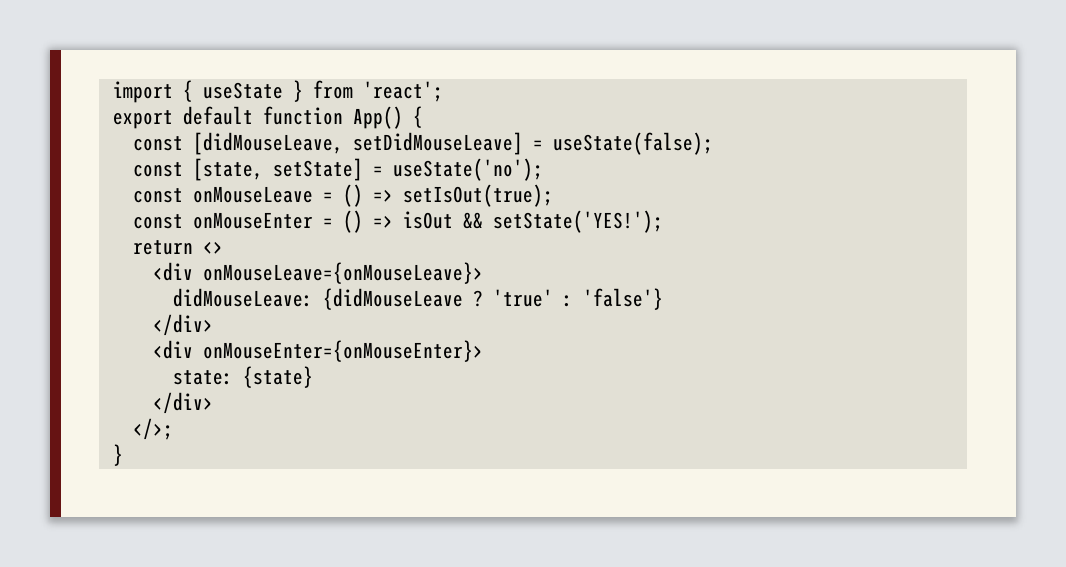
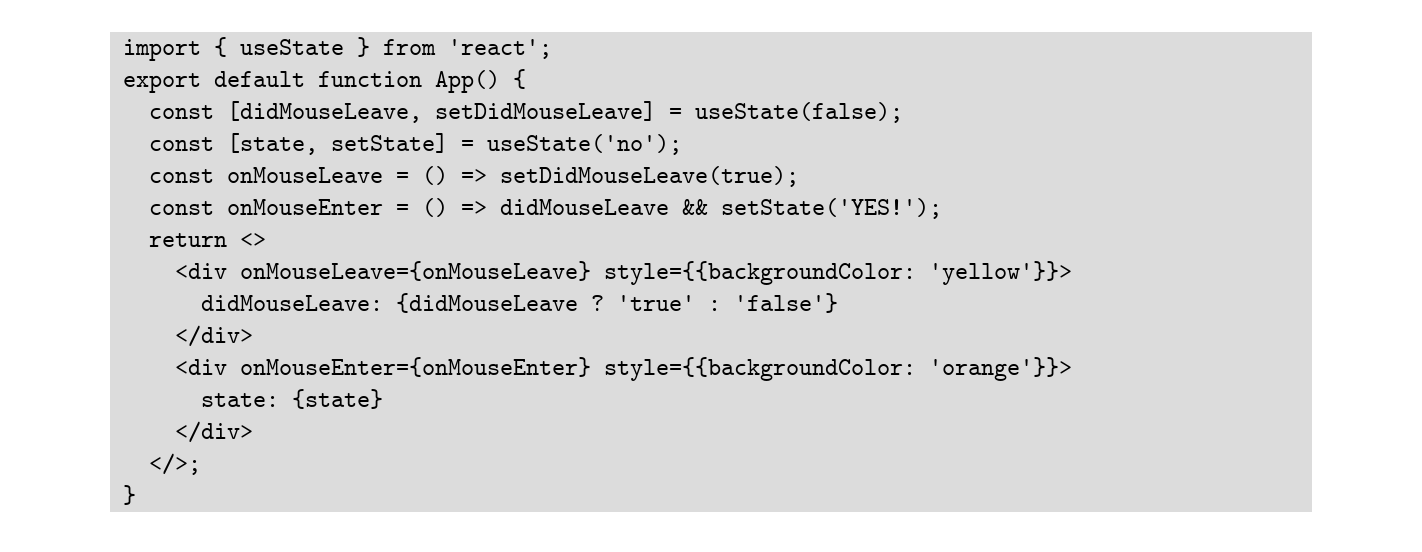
[402,184,553,207] setIsOut(true); -> [500,166,800,187] setDidMouseLeave(true);
[402,211,453,229] isOut -> [500,199,670,215] didMouseLeave
[202,262,483,284] onMouseLeave={onMouseLeave}> -> [240,261,1073,285] onMouseLeave={onMouseLeave} style={{backgroundColor: 'yellow'}}>
[202,340,483,362] onMouseEnter={onMouseEnter}> -> [240,357,1073,381] onMouseEnter={onMouseEnter} style={{backgroundColor: 'orange'}}>

